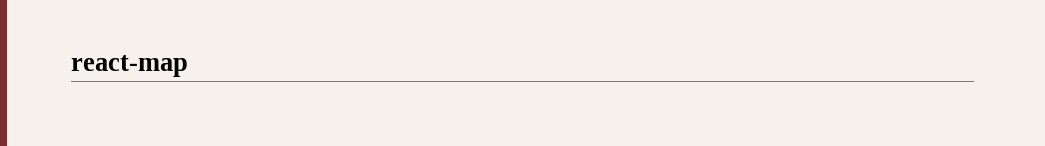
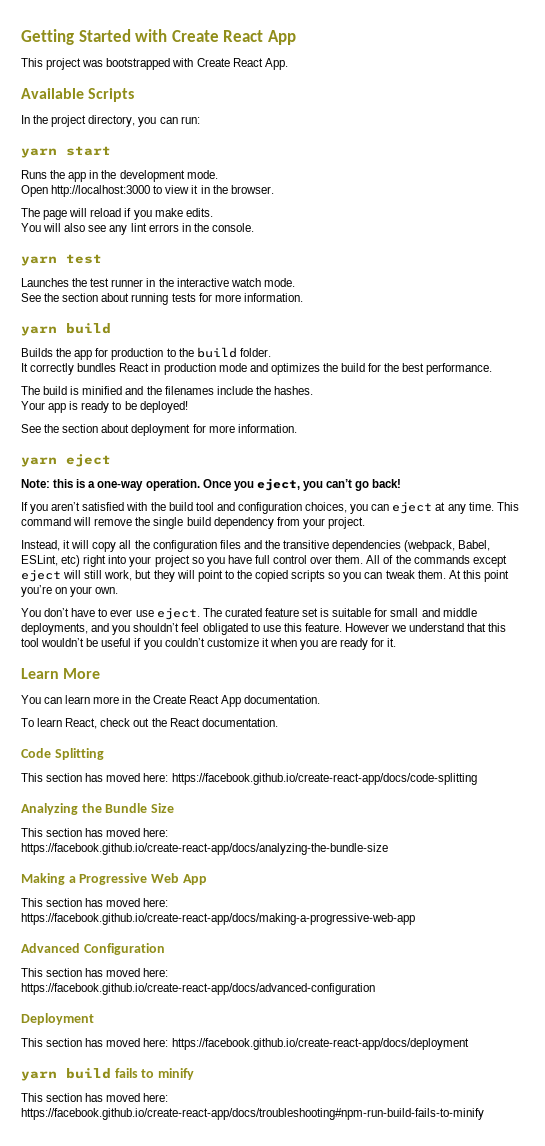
[71,55,188,77] react-map -> [21,29,296,45] [21,58,288,70] [21,88,135,102] [21,115,200,127] [21,146,111,158] [21,170,218,182] [21,185,274,197] [21,208,213,220] [21,223,254,235] [21,254,102,266] [21,278,295,287] [21,293,303,305] [21,323,111,336] [21,347,271,360] [21,363,493,375] [21,386,313,395] [21,401,188,413] [21,424,297,436] [21,454,111,467] [21,478,402,491] [21,502,519,514] [21,517,365,529] [21,540,491,552] [21,555,507,567] [21,570,509,582] [21,585,119,597] [21,608,477,620] [21,623,507,635] [21,638,397,650] [21,668,101,679] [21,695,320,707] [21,718,278,729] [21,748,104,760] [21,773,477,785] [21,803,174,815] [21,828,169,837] [21,843,388,855] [21,873,207,885] [21,898,169,907] [21,913,415,925] [21,943,165,955] [21,968,169,977] [21,983,375,995] [21,1013,94,1025] [21,1038,469,1050] [21,1068,194,1081] [21,1093,169,1102] [21,1108,484,1120] Getting Started with Create React App // This project was bootstrapped with Create React App. // Available Scripts // In the project directory, you can run: // yarn start // Runs the app in the development mode. // Open http://localhost:3000 to view it in the browser. // The page will reload if you make edits. // You will also see any lint errors in the console. // yarn test // Launches the test runner in the interactive watch mode. // See the section about running tests for more information. // yarn build // Builds the app for production to the build folder. // It correctly bundles React in production mode and optimizes the build for the best performance. // The build is minified and the filenames include the hashes. // Your app is ready to be deployed! // See the section about deployment for more information. // yarn eject // Note: this is a one-way operation. Once you eject, you can’t go back! // If you aren’t satisfied with the build tool and configuration choices, you can eject at any time. This command will remove the single build dependency from your project. // Instead, it will copy all the configuration files and the transitive dependencies (webpack, Babel, ESLint, etc) right into your project so you have full control over them. All of the commands except eject will still work, but they will point to the copied scripts so you can tweak them. At this point you’re on your own. // You don’t have to ever use eject. The curated feature set is suitable for small and middle deployments, and you shouldn’t feel obligated to use this feature. However we understand that this tool wouldn’t be useful if you couldn’t customize it when you are ready for it. // Learn More // You can learn more in the Create React App documentation. // To learn React, check out the React documentation. // Code Splitting // This section has moved here: https://facebook.github.io/create-react-app/docs/code-splitting // Analyzing the Bundle Size // This section has moved here: https://facebook.github.io/create-react-app/docs/analyzing-the-bundle-size // Making a Progressive Web App // This section has moved here: https://facebook.github.io/create-react-app/docs/making-a-progressive-web-app // Advanced Configuration // This section has moved here: https://facebook.github.io/create-react-app/docs/advanced-configuration // Deployment // This section has moved here: https://facebook.github.io/create-react-app/docs/deployment // yarn build fails to minify // This section has moved here: https://facebook.github.io/create-react-app/docs/troubleshooting#npm-run-build-fails-to-minify

